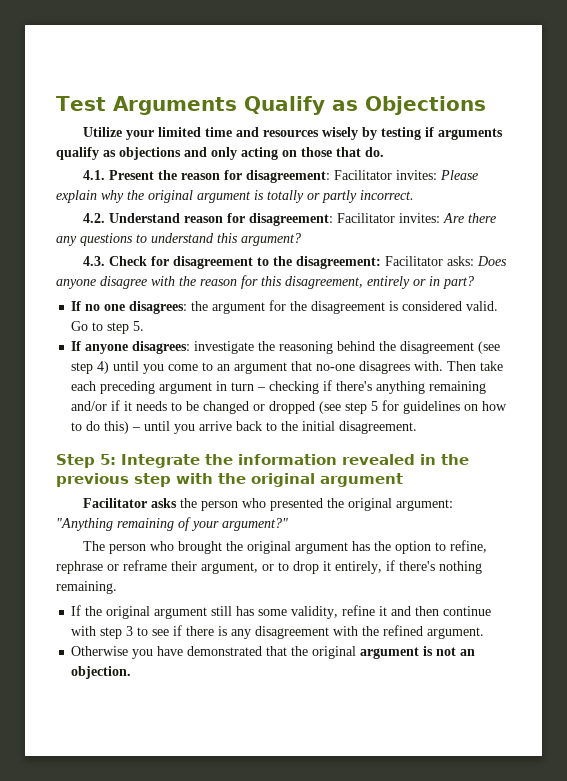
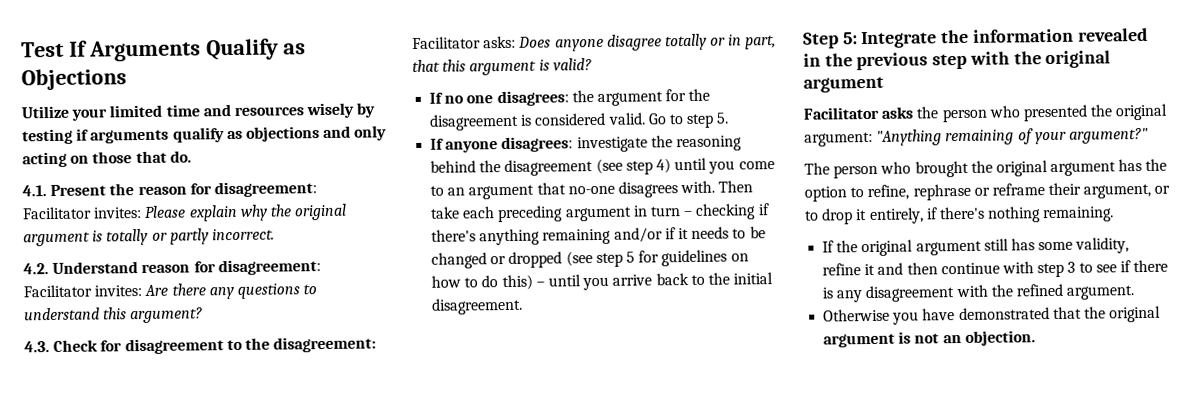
(106, 103) none -> [68,40,88,57] If
[151,275,474,289] with the reason for this disagreement, entirely or in part? -> [664,33,777,51] [412,58,592,76] totally or in part, that this argument is valid?

